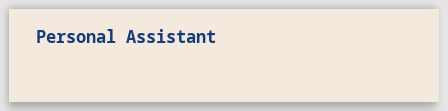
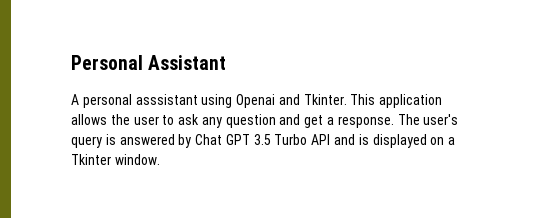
(216, 36) none -> [71,94,443,108] [71,114,459,128] [71,134,456,148] [71,154,160,165] // A personal asssistant using Openai and Tkinter. This application allows the user to ask any question and get a response. The user's query is answered by Chat GPT 3.5 Turbo API and is displayed on a Tkinter window.

